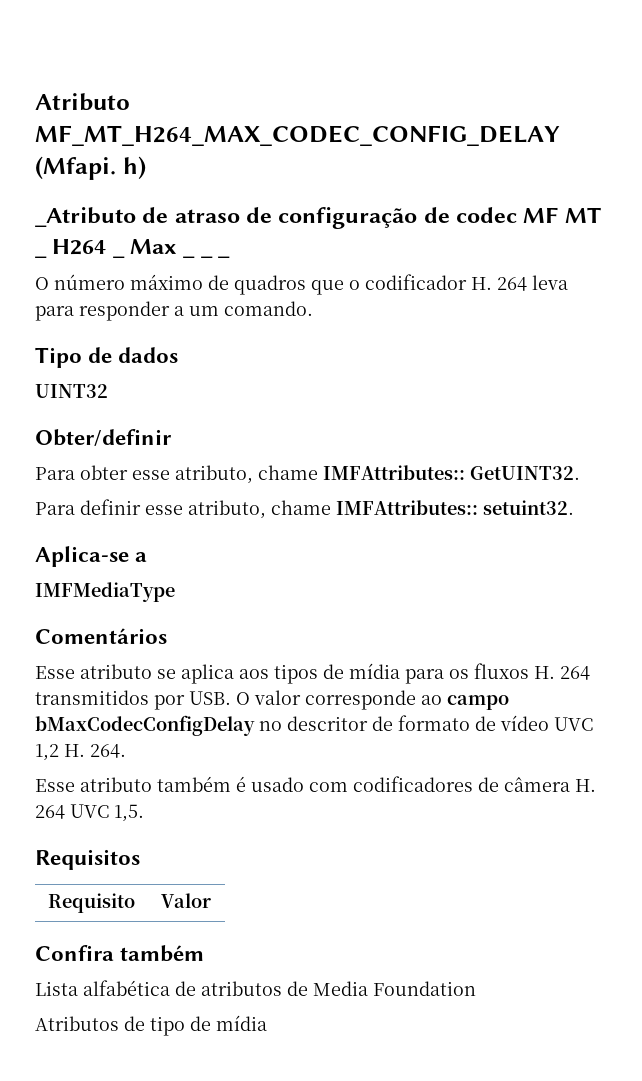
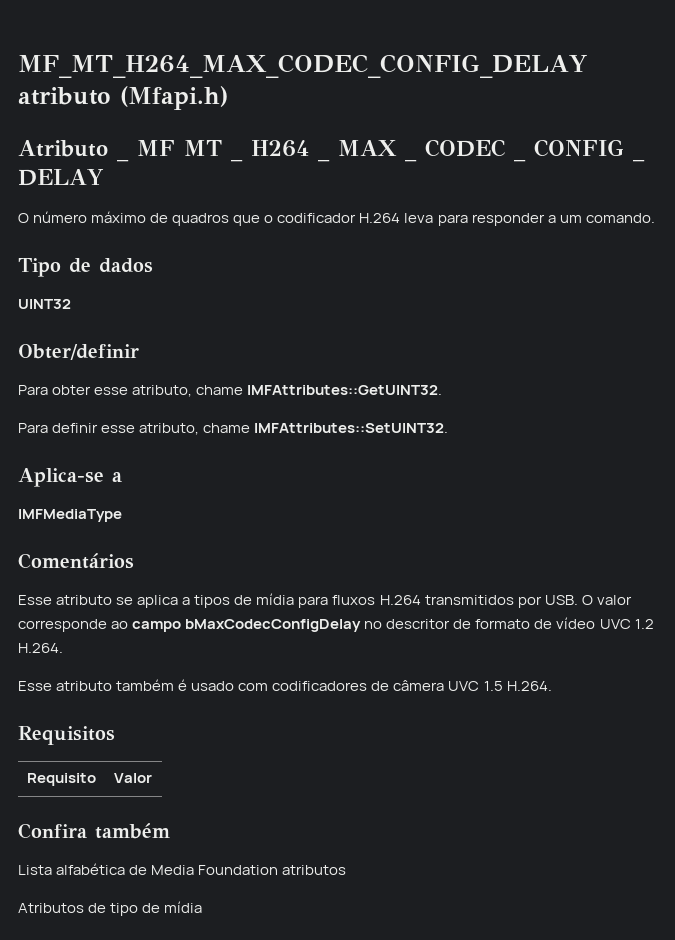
[35,93,130,111] [35,125,560,146] [35,156,146,180] [35,207,518,229] Atributo MF_MT_H264_MAX_CODEC_CONFIG_DELAY (Mfapi. h) // _Atributo de atraso de configuração de codec -> [18,54,587,78] [18,86,228,110] [18,140,129,162] MF_MT_H264_MAX_CODEC_CONFIG_DELAY atributo (Mfapi.h) // Atributo _
[130,239,178,254] [183,254,231,258] Max _ _ _ -> [338,140,397,156] [405,139,645,162] [18,169,104,186] MAX _ CODEC _ CONFIG _ DELAY
[471,277,527,291] H. 264 -> [359,213,401,223] H.264
[323,465,580,480] IMFAttributes:: GetUINT32. -> [247,385,443,395] IMFAttributes::GetUINT32.
[336,500,574,515] IMFAttributes:: setuint32. -> [254,423,449,433] IMFAttributes::SetUINT32.
[239,669,269,679] aos -> [182,597,191,605] a
[449,663,590,680] os fluxos H. 264 -> [332,595,421,605] fluxos H.264
[35,744,126,761] 1,2 H. 264. -> [634,619,654,629] [18,643,63,653] 1.2 H.264.
[575,779,596,792] [35,804,144,822] H. 264 UVC 1,5. -> [448,681,552,691] UVC 1.5 H.264.
[201,981,308,996] atributos de -> (148, 870) none
(476, 988) none -> [282,865,347,875] atributos

